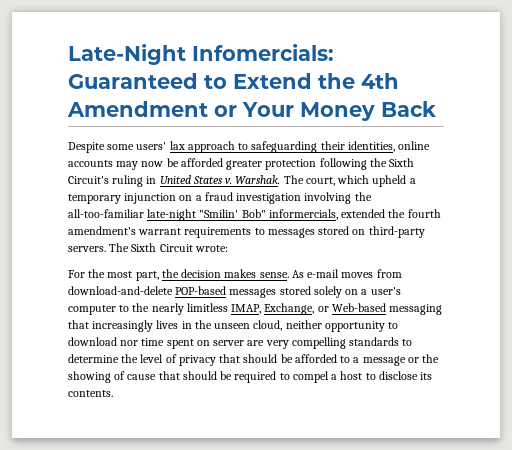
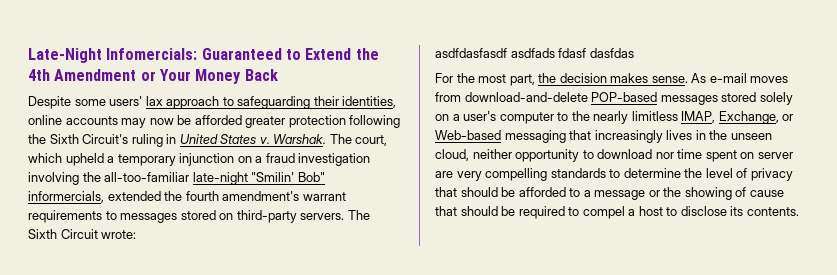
(228, 248) none -> [435,48,634,58] // asdfdasfasdf asdfads fdasf dasfdas

